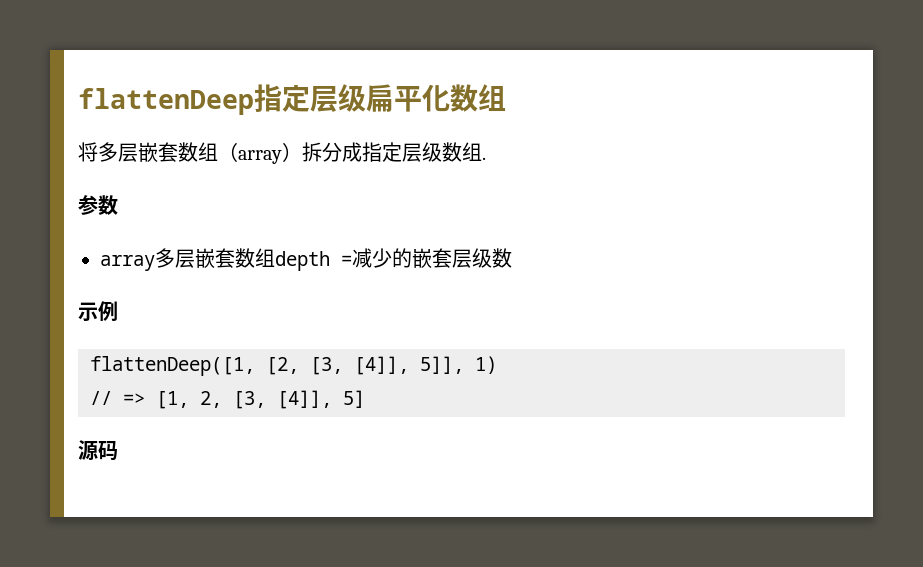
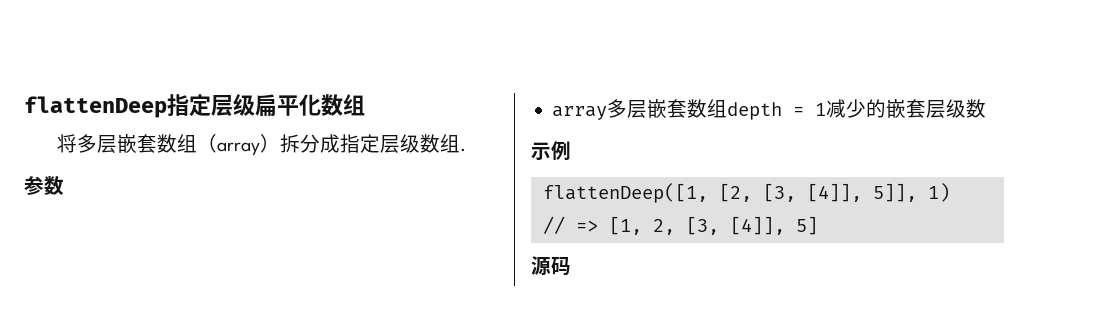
(352, 260) none -> [815,103,827,116] 1

